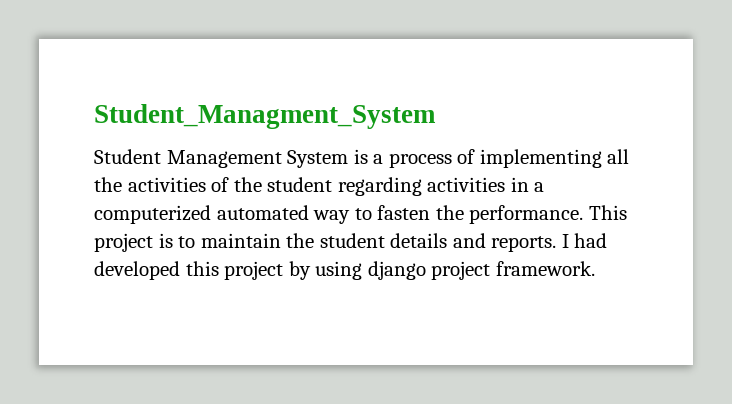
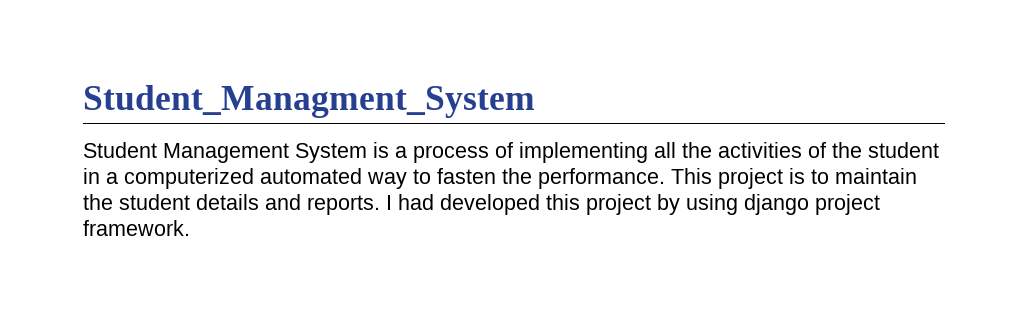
[337,177,506,196] regarding activities -> (939, 150) none

